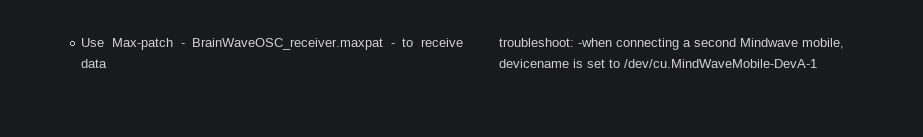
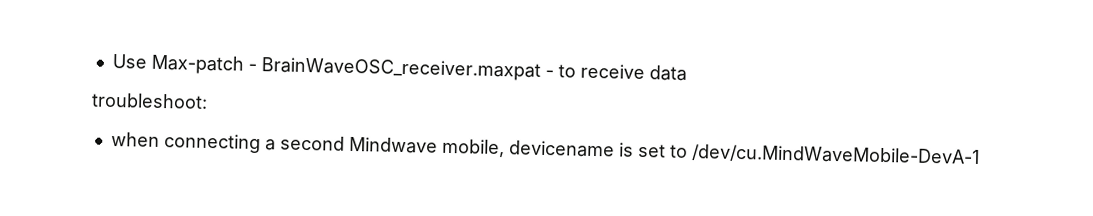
[578,38,612,47] -when -> [110,131,160,147] // when

